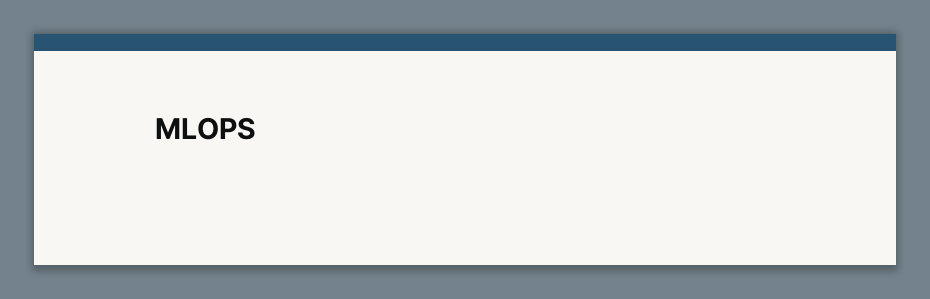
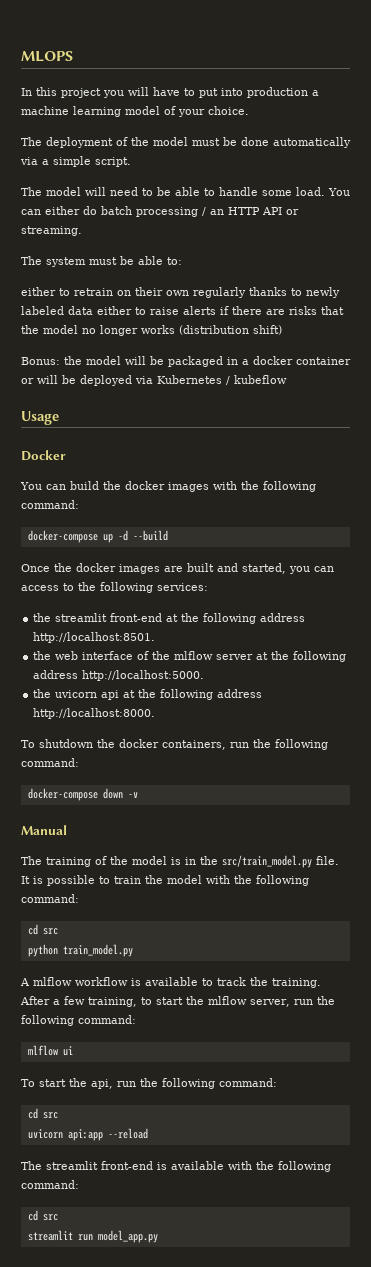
(256, 128) none -> [21,87,319,98] [21,106,249,117] [21,137,351,148] [20,156,131,167] [21,187,350,196] [21,206,299,217] [21,226,82,236] [21,256,182,267] [21,287,340,298] [21,306,344,315] [21,325,282,336] [21,356,351,367] [21,375,287,386] [21,411,59,425] [21,450,66,461] [20,481,316,492] [21,500,79,509] [27,530,168,543] [21,563,334,574] [21,582,208,593] [33,613,306,624] [33,632,156,643] [33,651,347,662] [33,670,205,681] [33,689,263,700] [33,708,156,719] [21,739,328,750] [21,758,79,767] [27,788,138,801] [21,825,67,835] [21,855,339,868] [21,875,309,886] [21,894,79,903] [27,924,58,935] [27,944,133,957] [20,977,321,988] [20,996,335,1007] [21,1015,136,1026] [27,1045,73,1056] [21,1078,277,1089] [27,1108,58,1119] [27,1128,148,1141] [21,1161,331,1172] [21,1180,79,1189] [27,1210,58,1221] [27,1230,158,1243] // In this project you will have to put into production a machine learning model of your choice. // The deployment of the model must be done automatically via a simple script. // The model will need to be able to handle some load. You can either do batch processing / an HTTP API or streaming. // The system must be able to: // either to retrain on their own regularly thanks to newly labeled data either to raise alerts if there are risks that the model no longer works (distribution shift) // Bonus: the model will be packaged in a docker container or will be deployed via Kubernetes / kubeflow // Usage // Docker // You can build the docker images with the following command: // docker-compose up -d --build // Once the docker images are built and started, you can access to the following services: // the streamlit front-end at the following address http://localhost:8501. // the web interface of the mlflow server at the following address http://localhost:5000. // the uvicorn api at the following address http://localhost:8000. // To shutdown the docker containers, run the following command: // docker-compose down -v // Manual // The training of the model is in the src/train_model.py file. It is possible to train the model with the following command: // cd src // python train_model.py // A mlflow workflow is available to track the training. After a few training, to start the mlflow server, run the following command: // mlflow ui // To start the api, run the following command: // cd src // uvicorn api:app --reload // The streamlit front-end is available with the following command: // cd src // streamlit run model_app.py

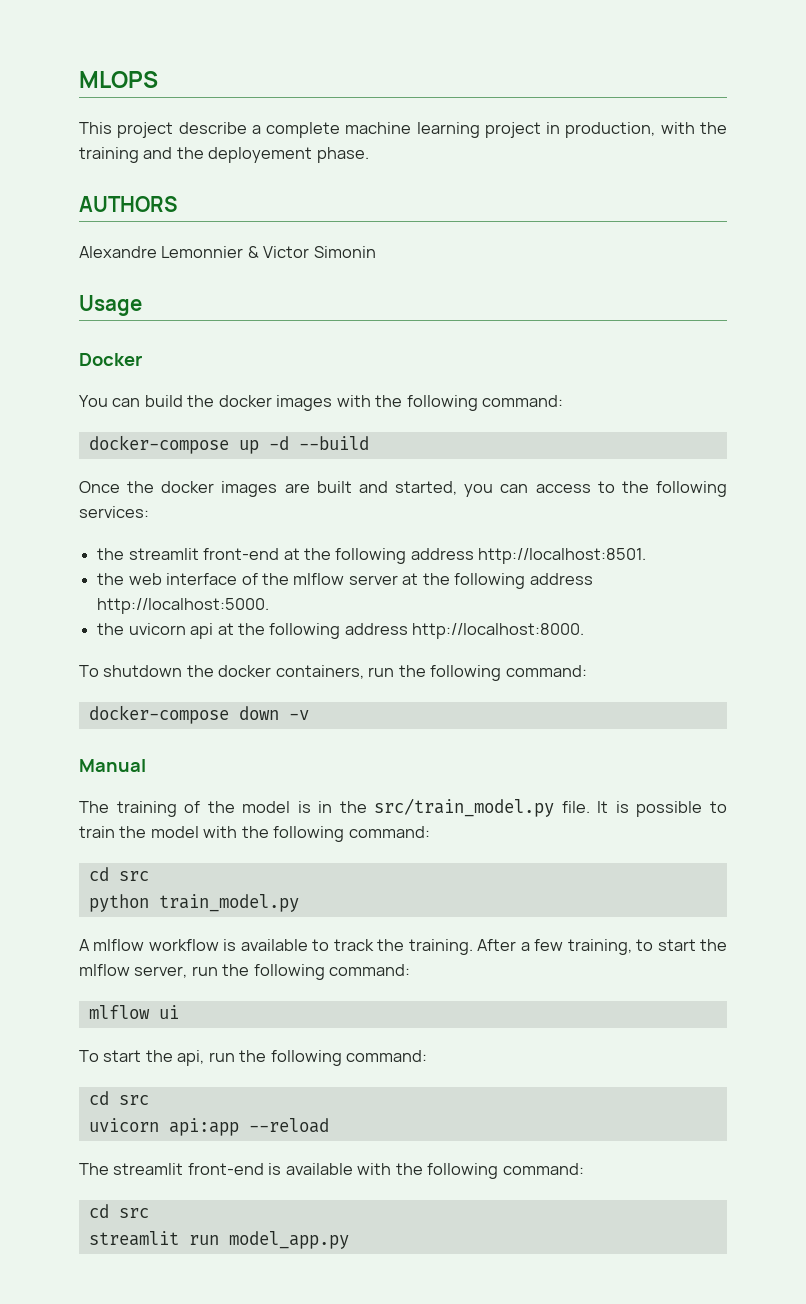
[21,87,319,98] [21,106,249,117] [21,137,351,148] [20,156,131,167] [21,187,350,196] [21,206,299,217] [21,226,82,236] [21,256,182,267] [21,287,340,298] [21,306,344,315] [21,325,282,336] [21,356,351,367] [21,375,287,386] In this project you will have to put into production a machine learning model of your choice. // The deployment of the model must be done automatically via a simple script. // The model will need to be able to handle some load. You can either do batch processing / an HTTP API or streaming. // The system must be able to: // either to retrain on their own regularly thanks to newly labeled data either to raise alerts if there are risks that the model no longer works (distribution shift) // Bonus: the model will be packaged in a docker container or will be deployed via Kubernetes / kubeflow -> [79,122,727,138] [79,147,369,163] [79,196,177,212] [79,246,376,258] This project describe a complete machine learning project in production, with the training and the deployement phase. // AUTHORS // Alexandre Lemonnier & Victor Simonin

